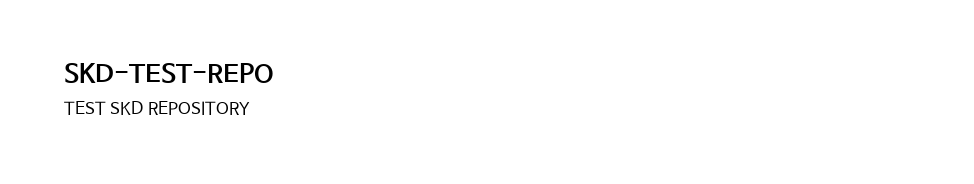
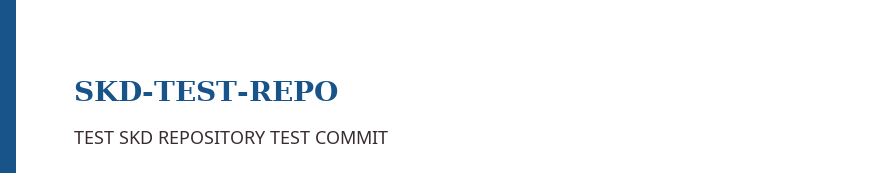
(250, 108) none -> [270,131,388,144] TEST COMMIT

